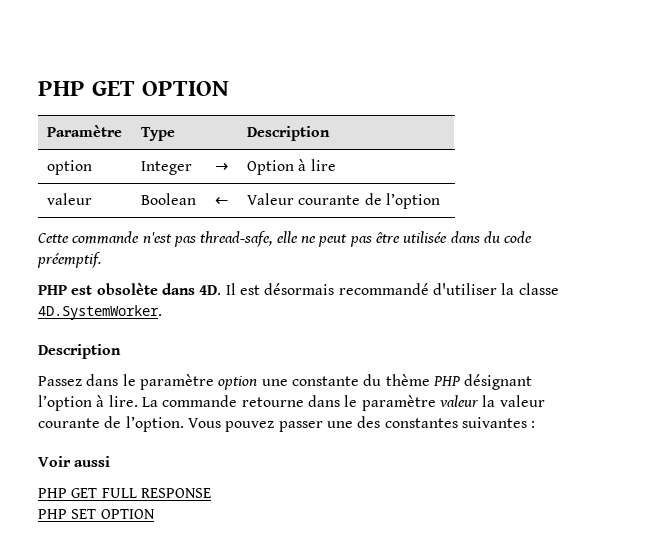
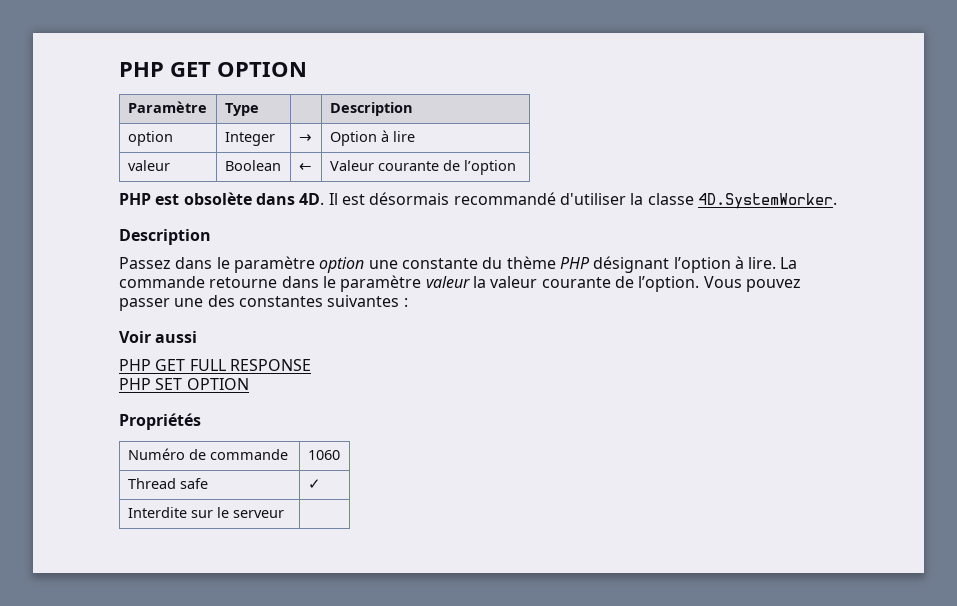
[38,231,533,247] [37,252,101,268] // Cette commande n'est pas thread-safe, elle ne peut pas être utilisée dans du code préemptif. -> (516, 167) none
(155, 514) none -> [119,413,201,430] [127,448,288,460] [307,450,340,460] [127,478,208,489] [307,479,321,489] [127,507,284,518] // Propriétés // Numéro de commande | 1060 // Thread safe | ✓ // Interdite sur le serveur |

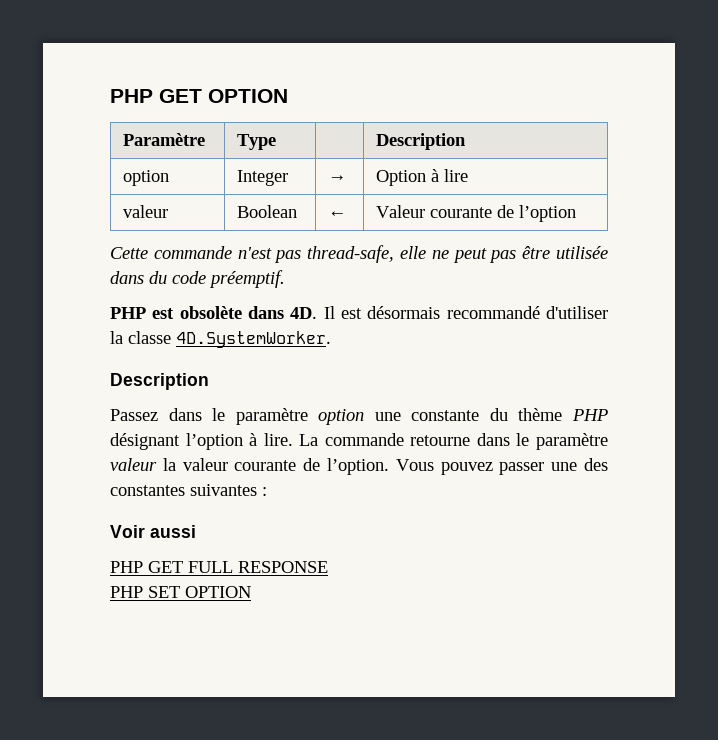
(516, 167) none -> [110,245,609,263] [110,270,285,288] // Cette commande n'est pas thread-safe, elle ne peut pas être utilisée dans du code préemptif.
[119,413,201,430] [127,448,288,460] [307,450,340,460] [127,478,208,489] [307,479,321,489] [127,507,284,518] // Propriétés // Numéro de commande | 1060 // Thread safe | ✓ // Interdite sur le serveur | -> (251, 592) none

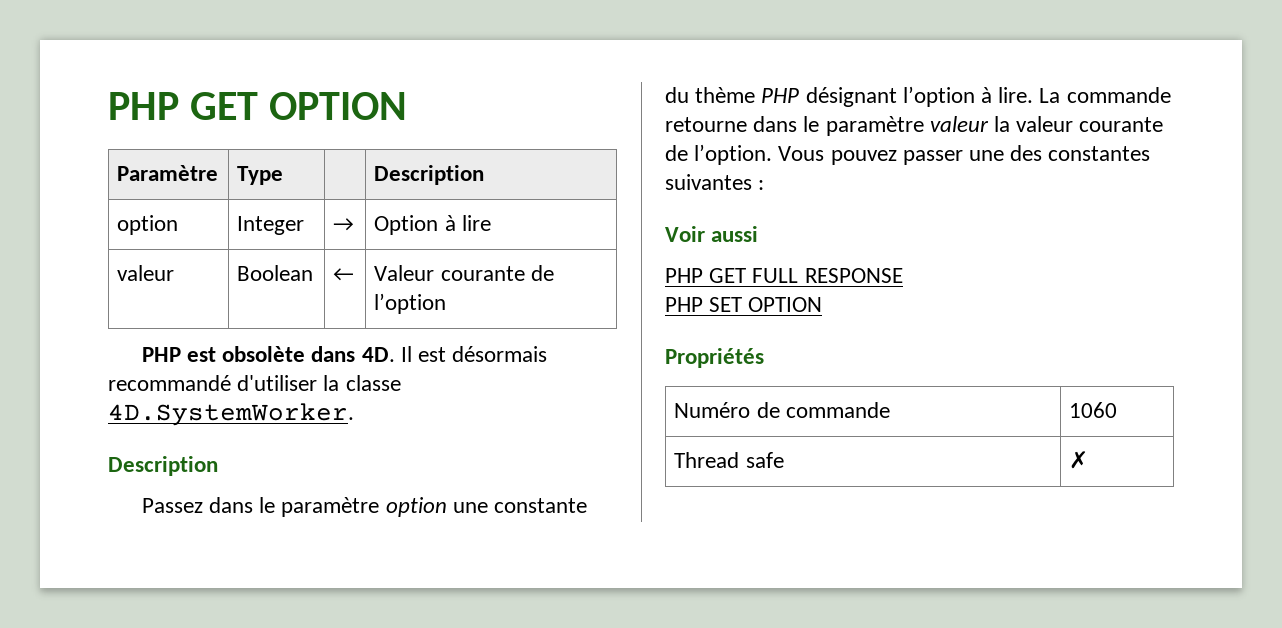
[110,245,609,263] [110,270,285,288] // Cette commande n'est pas thread-safe, elle ne peut pas être utilisée dans du code préemptif. -> (447, 303) none
(251, 592) none -> [665,348,764,368] [674,402,890,418] [1069,402,1118,418] [674,452,784,468] [1069,451,1089,469] // Propriétés // Numéro de commande | 1060 // Thread safe | ✗

